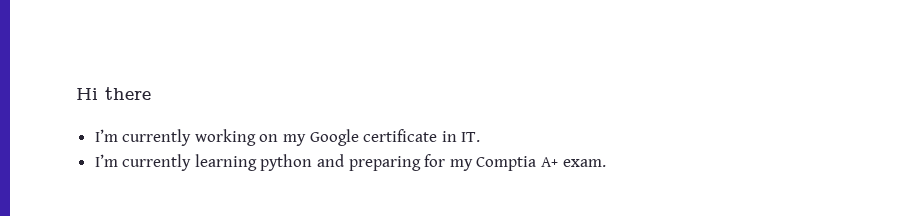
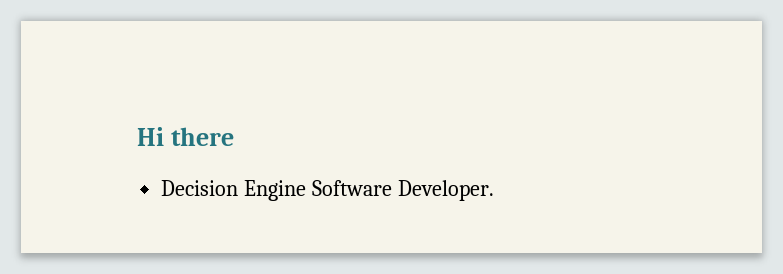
[94,129,481,146] [94,154,606,171] I’m currently working on my Google certificate in IT. // I’m currently learning python and preparing for my Comptia A+ exam. -> [161,180,495,201] Decision Engine Software Developer.

